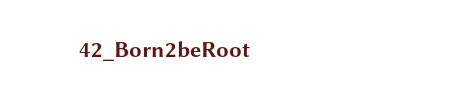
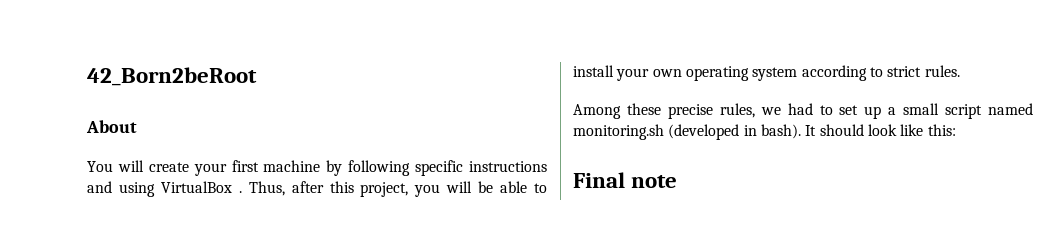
(250, 51) none -> [86,120,137,133] [87,160,547,176] [87,181,548,197] [573,65,960,81] [573,103,1033,119] [573,124,956,140] [573,172,678,188] // About // You will create your first machine by following specific instructions and using VirtualBox . Thus, after this project, you will be able to install your own operating system according to strict rules. // Among these precise rules, we had to set up a small script named monitoring.sh (developed in bash). It should look like this: // Final note

